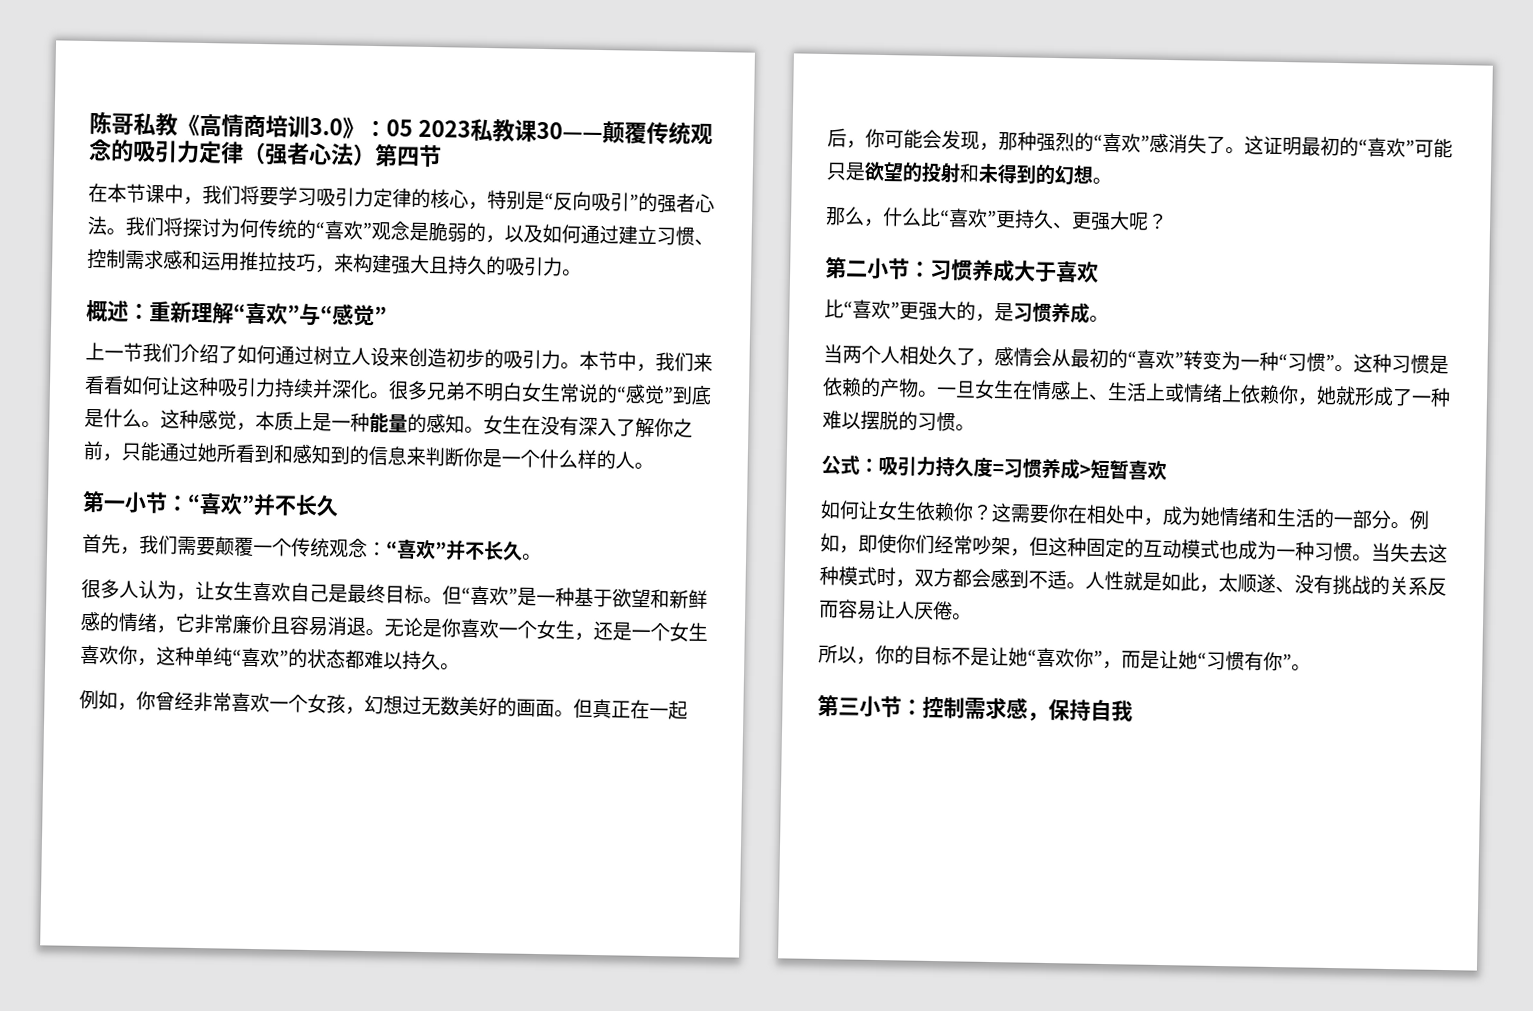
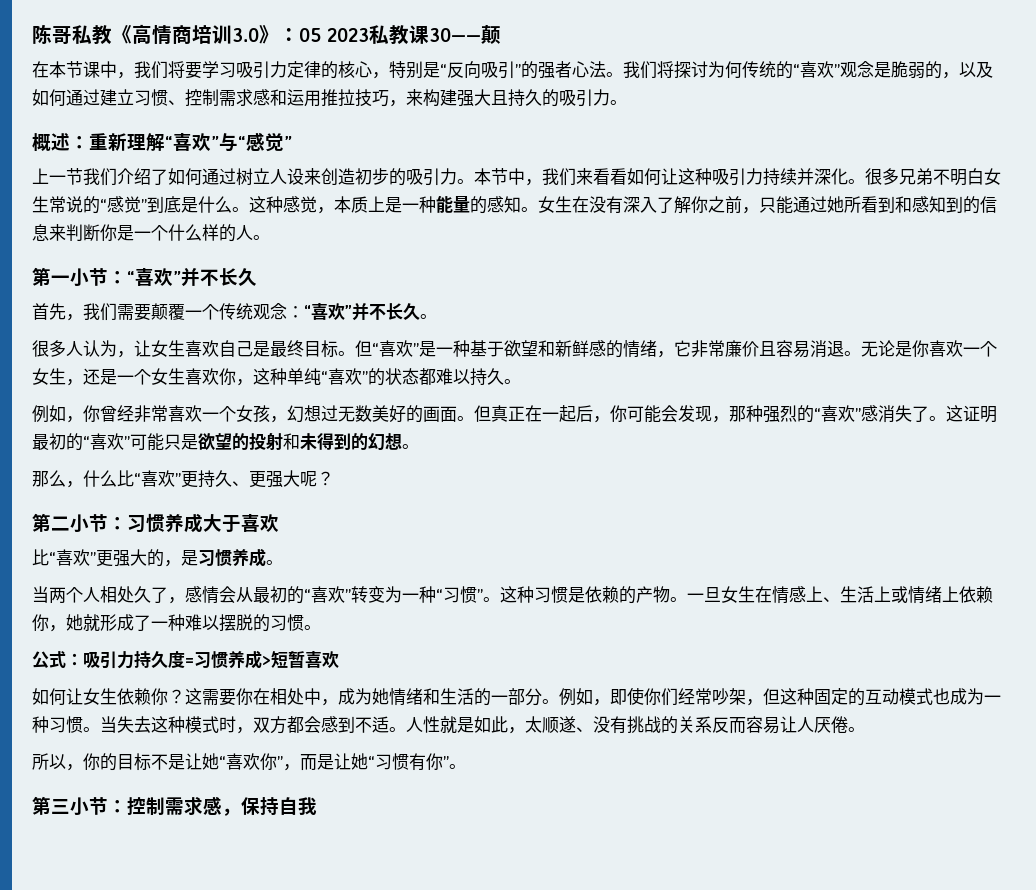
[623,121,713,145] [88,139,442,168] 覆传统观念的吸引力定律（强者心法）第四节 -> (501, 34) none

